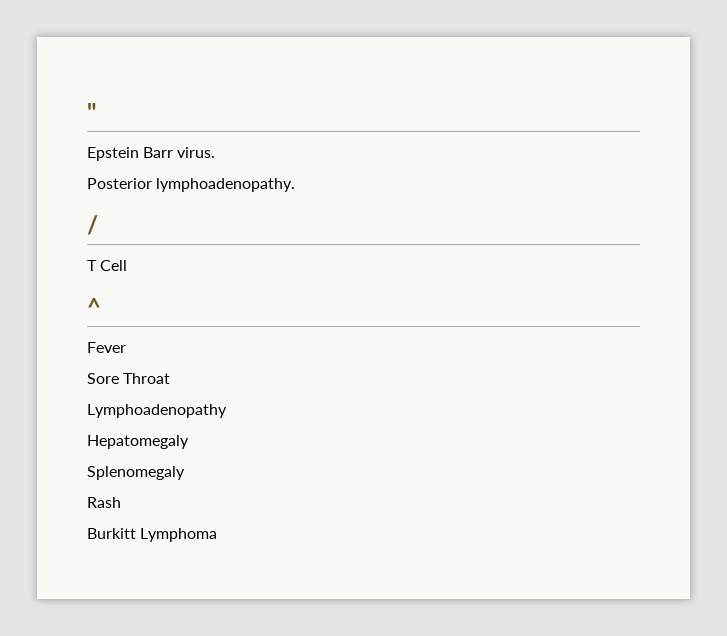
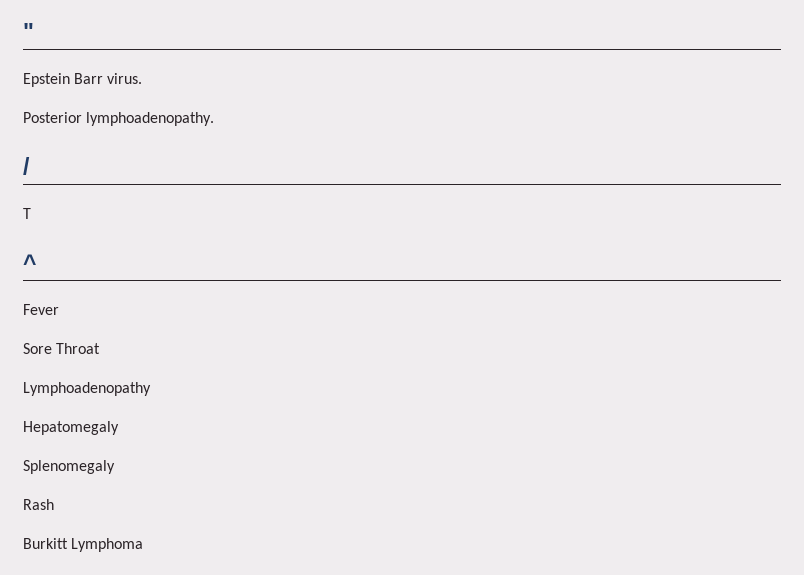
[100,260,128,271] Cell -> (31, 213) none

